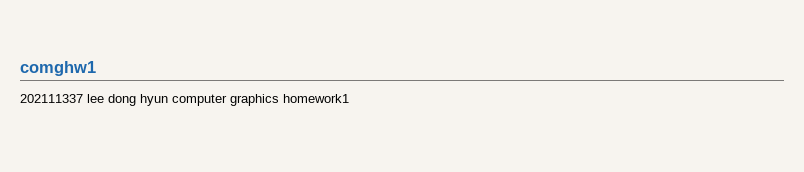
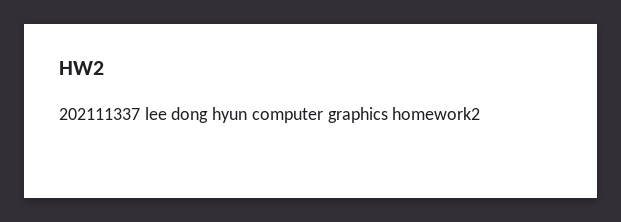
[20,61,96,76] comghw1 -> [59,61,104,75] HW2
[283,94,349,103] homework1 -> [392,107,481,120] homework2

